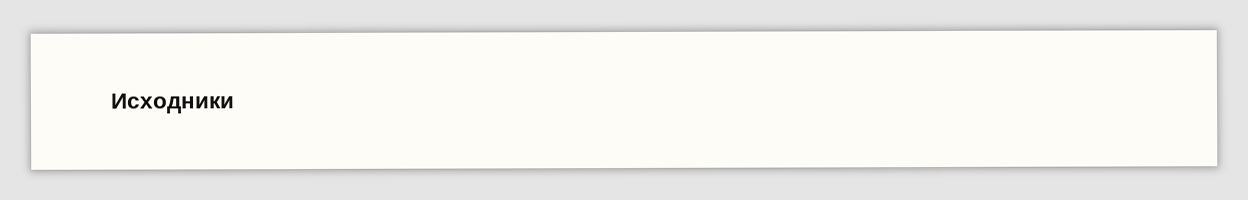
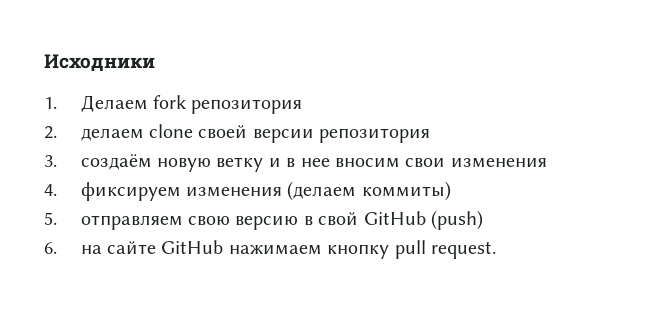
(235, 103) none -> [44,95,303,114] [44,124,431,143] [44,154,547,172] [44,181,451,201] [44,210,484,230] [44,240,497,259] // 1. Делаем fork репозитория // 2. делаем clone своей версии репозитория // 3. создаём новую ветку и в нее вносим свои изменения // 4. фиксируем изменения (делаем коммиты) // 5. отправляем свою версию в свой GitHub (push) // 6. на сайте GitHub нажимаем кнопку pull request.

